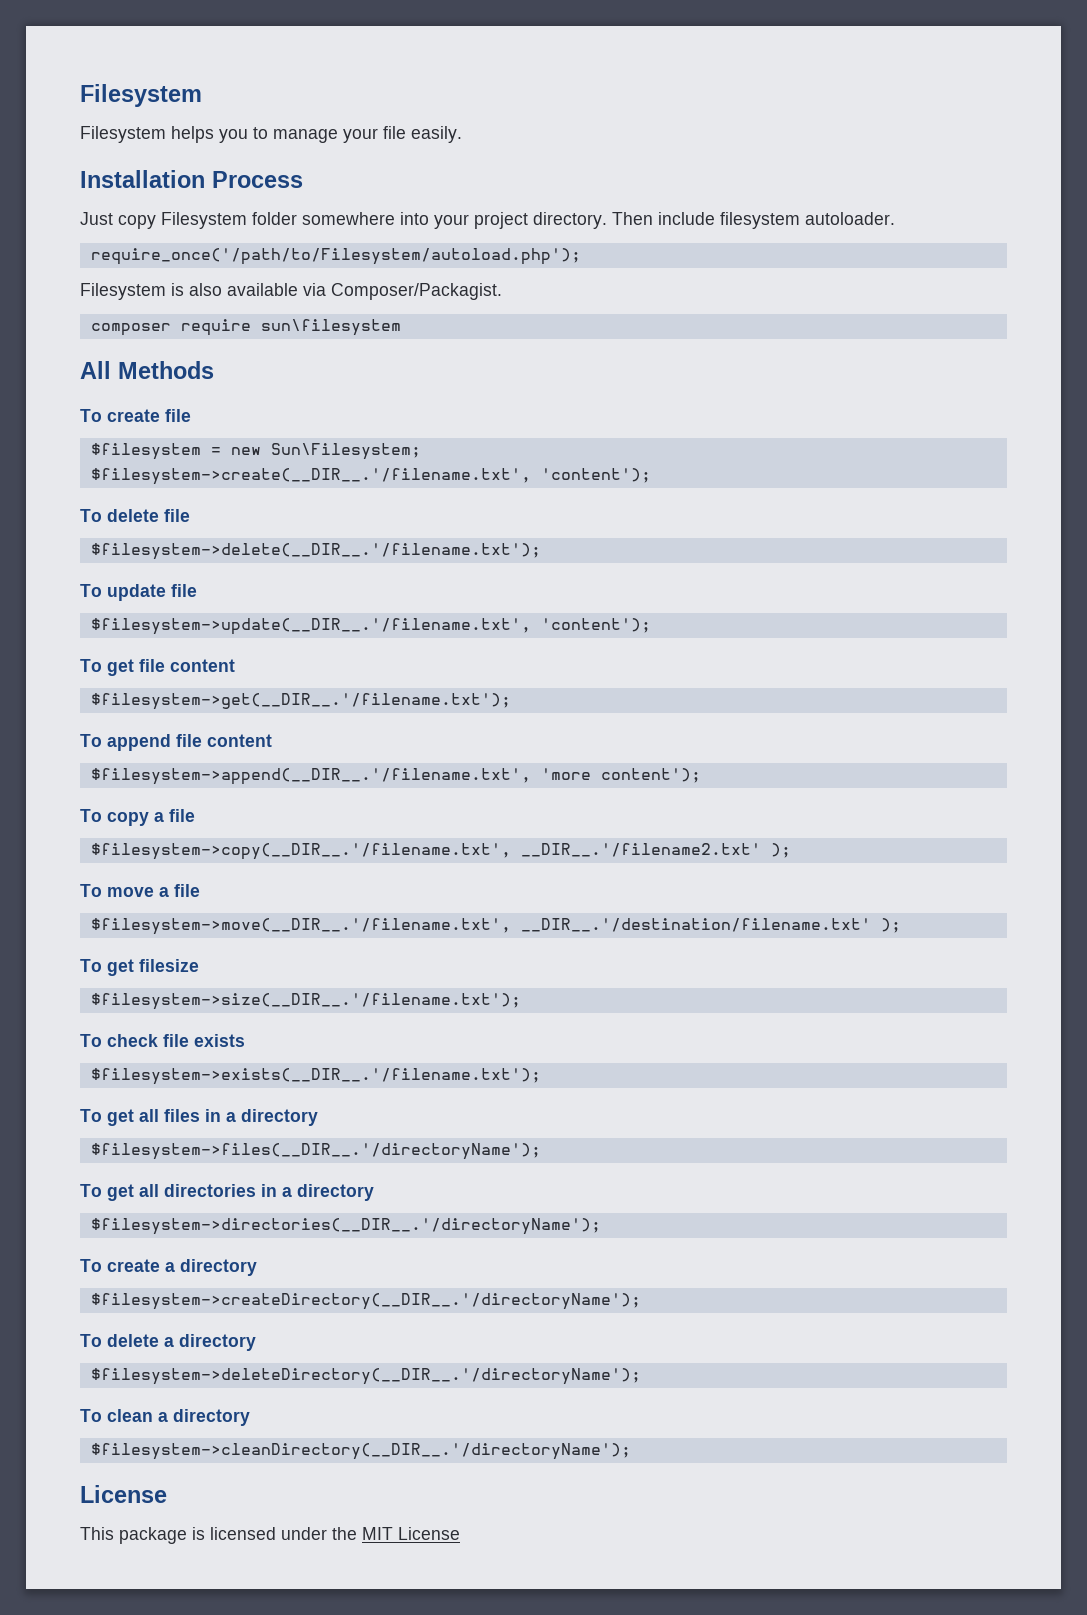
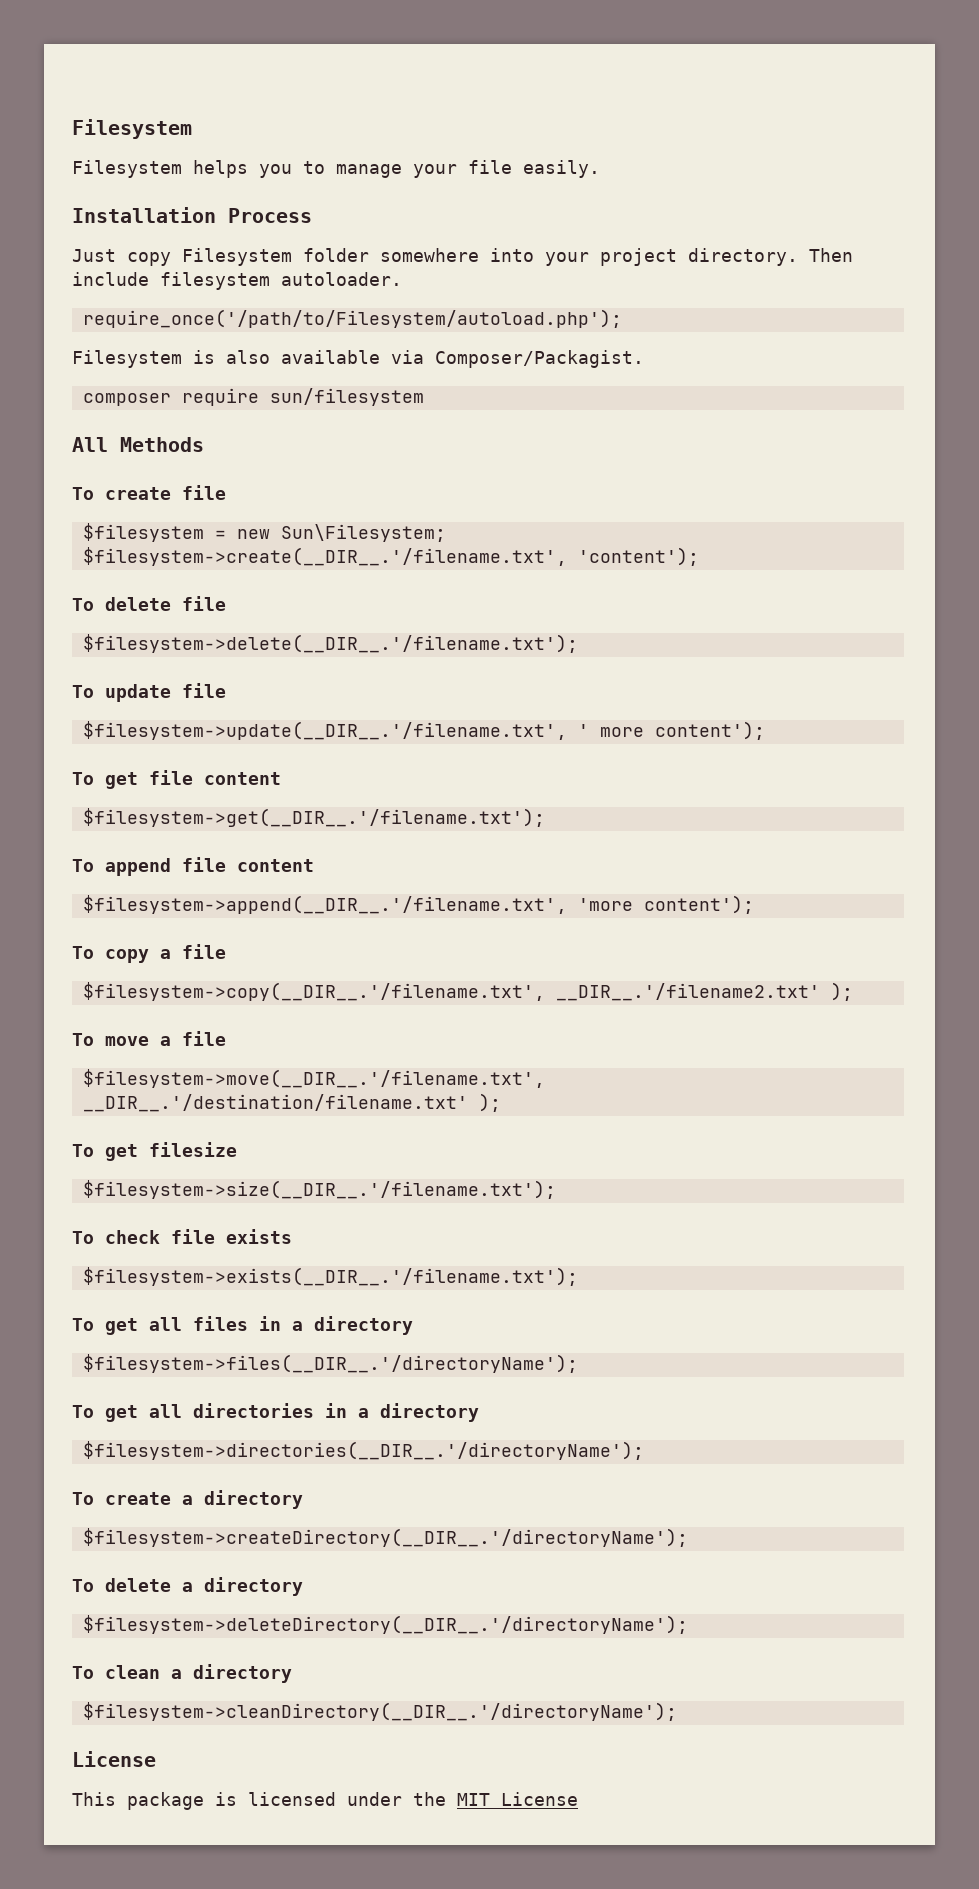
[260,319,401,336] sun\filesystem -> [269,388,424,406] sun/filesystem
[540,618,651,633] 'content'); -> [577,721,765,740] ' more content');

